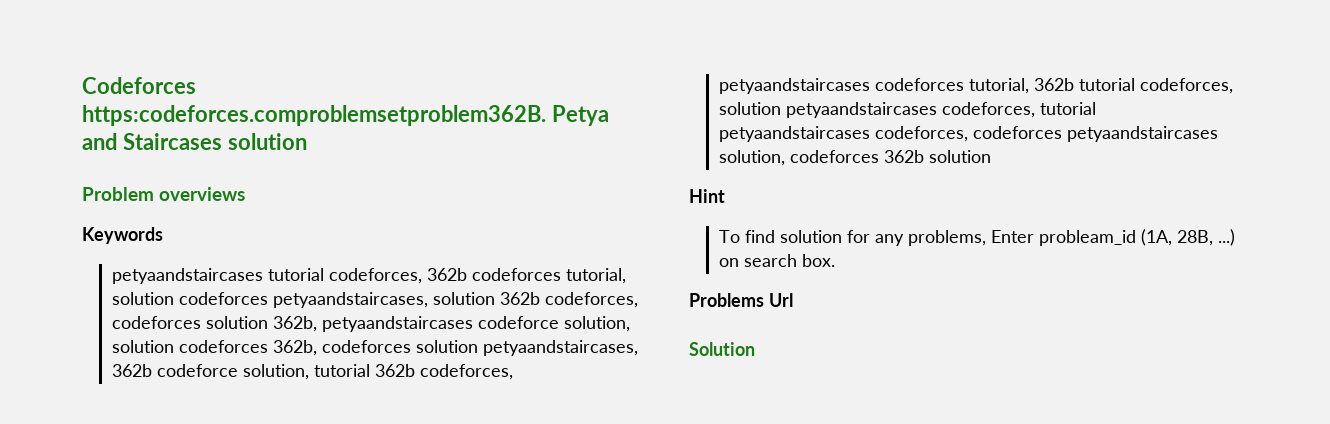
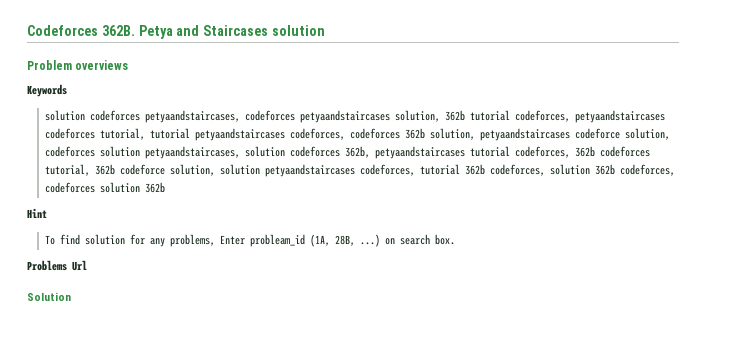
[82,105,546,126] https:codeforces.comproblemsetproblem362B. -> [101,25,135,36] 362B.
(163, 235) none -> [45,110,666,123] [45,128,671,141] [45,146,371,159] solution codeforces petyaandstaircases, codeforces petyaandstaircases solution, 362b tutorial codeforces, petyaandstaircases codeforces tutorial, tutorial petyaandstaircases codeforces, codeforces 362b solution, petyaandstaircases codeforce solution, codeforces solution petyaandstaircases, solution codeforces 362b,
[112,292,429,308] solution codeforces petyaandstaircases, -> [95,164,546,177] 362b codeforce solution, solution petyaandstaircases codeforces, tutorial 362b codeforces,
[273,316,631,332] [112,340,639,356] [112,364,514,380] [719,78,1234,94] [719,102,1097,118] [719,126,1219,142] [719,150,992,166] 362b, petyaandstaircases codeforce solution, solution codeforces 362b, codeforces solution petyaandstaircases, 362b codeforce solution, tutorial 362b codeforces, petyaandstaircases codeforces tutorial, 362b tutorial codeforces, solution petyaandstaircases codeforces, tutorial petyaandstaircases codeforces, codeforces petyaandstaircases solution, codeforces 362b solution -> [145,182,166,193] 362b

